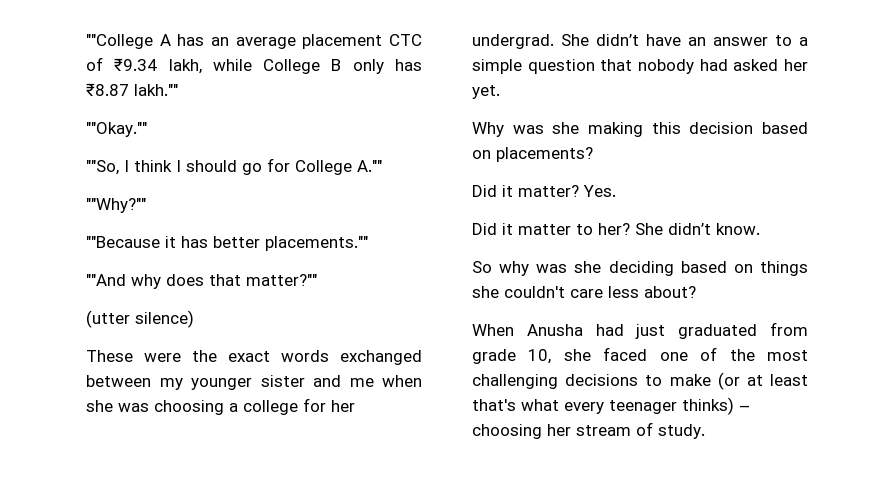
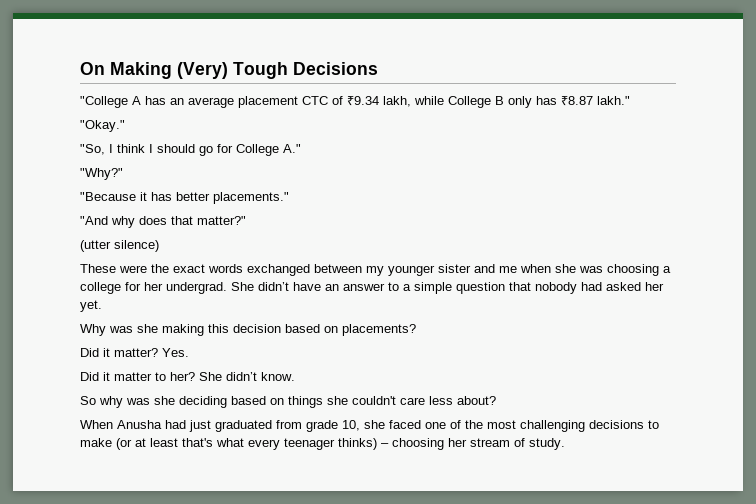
[86,34,153,49] ""College -> [80,62,378,79] [80,96,128,108] On Making (Very) Tough Decisions // "College
[134,84,178,96] [86,122,147,137] [86,160,119,175] lakh."" // ""Okay."" // ""So, -> [597,96,630,105] [80,120,125,132] [80,144,105,155] lakh." // "Okay." // "So,
[357,160,382,172] [86,198,146,213] [86,236,160,248] A."" // ""Why?"" // ""Because -> [283,144,301,153] [80,168,123,180] [80,192,136,201] A." // "Why?" // "Because
[265,236,368,251] [86,274,126,286] placements."" // ""And -> [213,192,289,204] [80,216,108,225] placements." // "And
[246,274,317,286] matter?"" -> [197,216,246,225] matter?"

